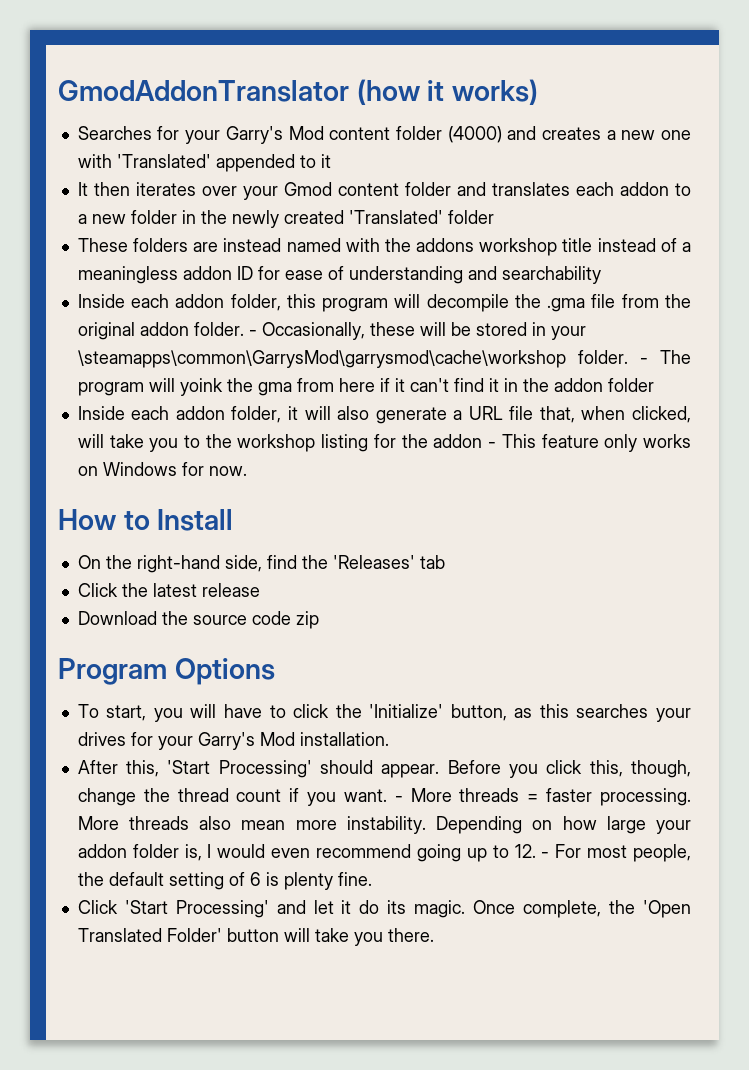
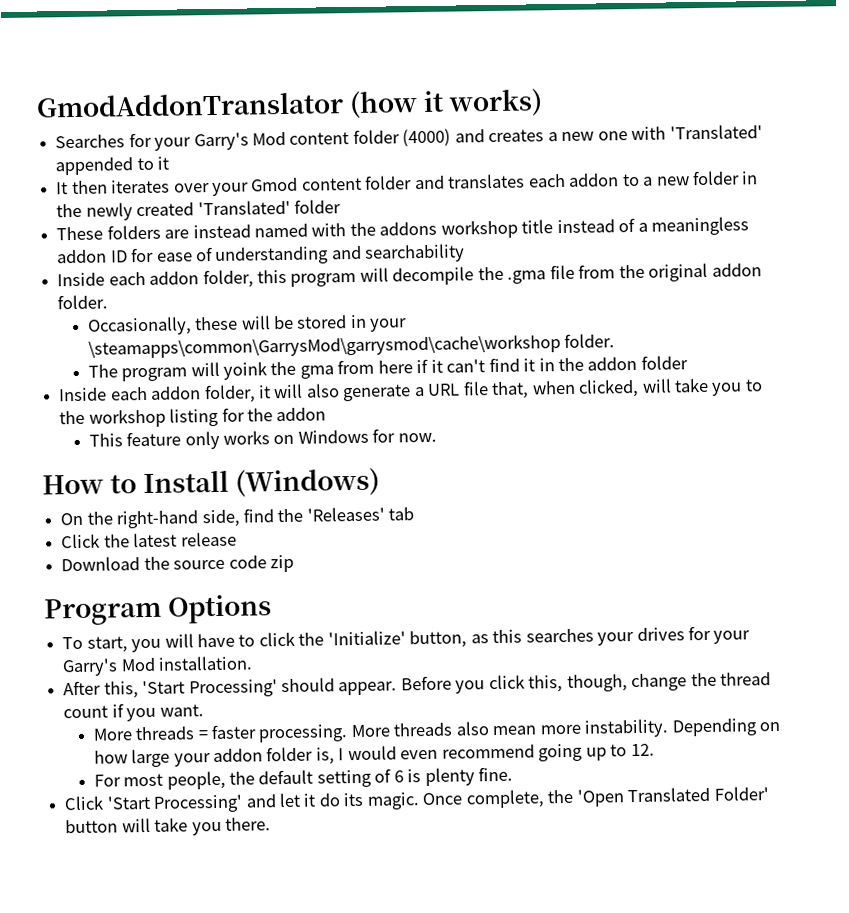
[248,330,257,336] - -> (109, 302) //
[639,358,648,364] - -> (616, 340) //
[488,442,497,448] - -> (327, 414) //
(234, 520) none -> [235,467,381,497] (Windows)
[394,796,403,802] - -> (204, 710) //
[541,852,550,858] - -> (655, 750) //

